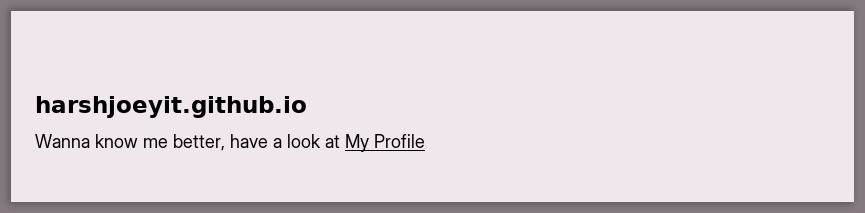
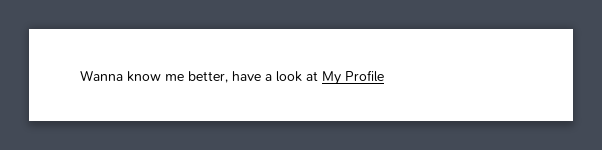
[35,96,307,118] harshjoeyit.github.io // -> (80, 75) none

